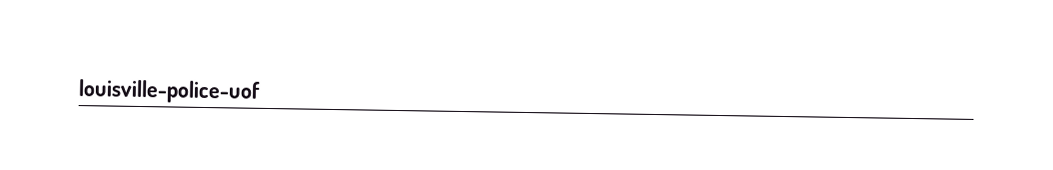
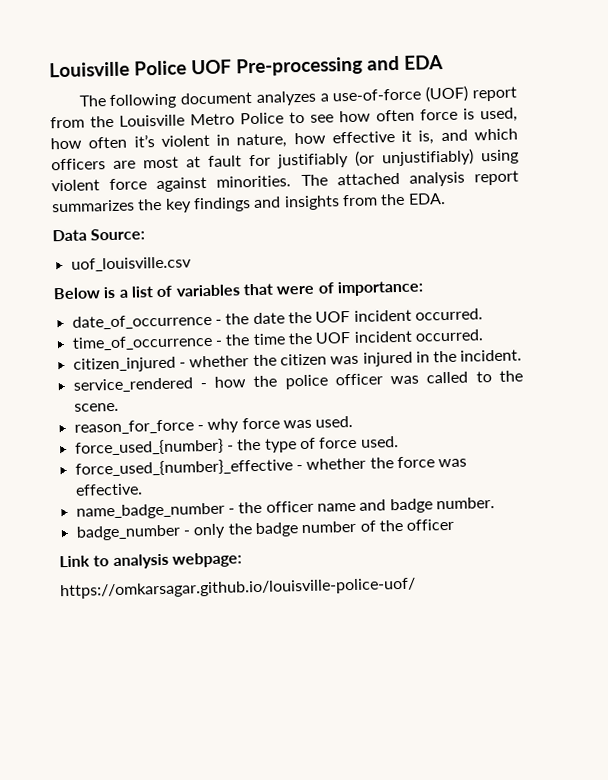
[78,79,261,104] louisville-police-uof -> [49,55,444,78] [78,85,517,109] [50,107,518,129] [50,128,518,150] [51,148,519,171] [51,170,519,193] [51,193,446,213] [52,228,146,242] [70,256,192,272] [53,280,424,300] [71,308,483,330] [71,329,483,351] [72,349,523,373] [72,370,523,393] [73,402,119,412] [73,415,354,435] [74,436,399,456] [74,456,468,477] [74,483,143,496] [75,497,495,520] [75,518,455,541] [59,552,242,570] [60,577,416,600] Louisville Police UOF Pre-processing and EDA // The following document analyzes a use-of-force (UOF) report from the Louisville Metro Police to see how often force is used, how often it’s violent in nature, how effective it is, and which officers are most at fault for justifiably (or unjustifiably) using violent force against minorities. The attached analysis report summarizes the key findings and insights from the EDA. // Data Source: // uof_louisville.csv // Below is a list of variables that were of importance: // date_of_occurrence - the date the UOF incident occurred. // time_of_occurrence - the time the UOF incident occurred. // citizen_injured - whether the citizen was injured in the incident. // service_rendered - how the police officer was called to the scene. // reason_for_force - why force was used. // force_used_{number} - the type of force used. // force_used_{number}_effective - whether the force was effective. // name_badge_number - the officer name and badge number. // badge_number - only the badge number of the officer // Link to analysis webpage: // https://omkarsagar.github.io/louisville-police-uof/

